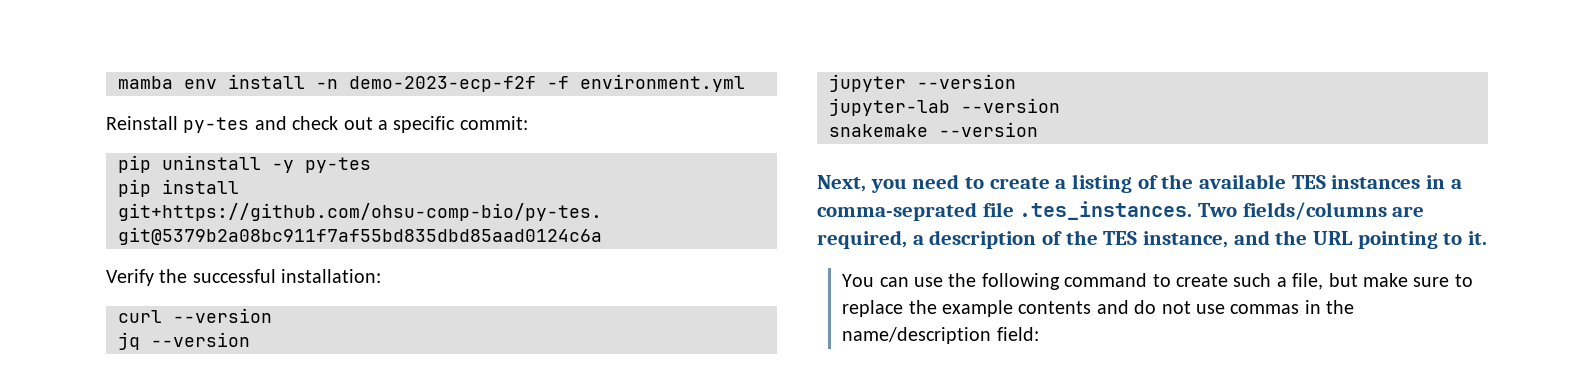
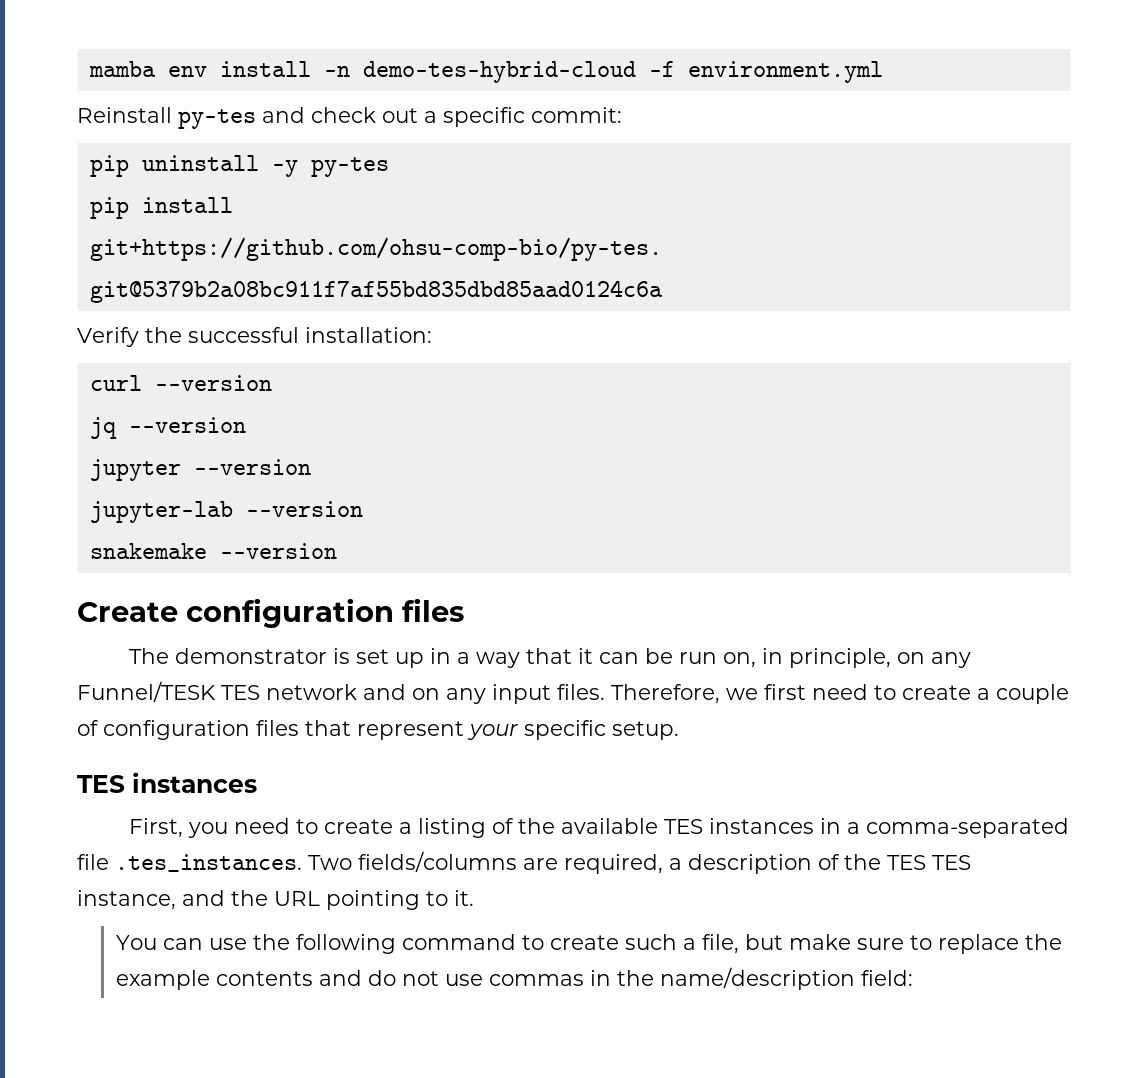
[349,76,536,92] demo-2023-ecp-f2f -> [362,61,636,83] demo-tes-hybrid-cloud
[817,175,866,192] Next, -> [77,598,464,628] [129,648,972,668] [77,681,1069,704] [77,720,679,740] [77,772,257,793] [129,818,184,838] Create configuration files // The demonstrator is set up in a way that it can be run on, in principle, on any Funnel/TESK TES network and on any input files. Therefore, we first need to create a couple of configuration files that represent your specific setup. // TES instances // First,
[817,202,977,221] comma-seprated -> [866,818,1070,838] comma-separated
(1138, 238) none -> [932,855,971,870] TES

